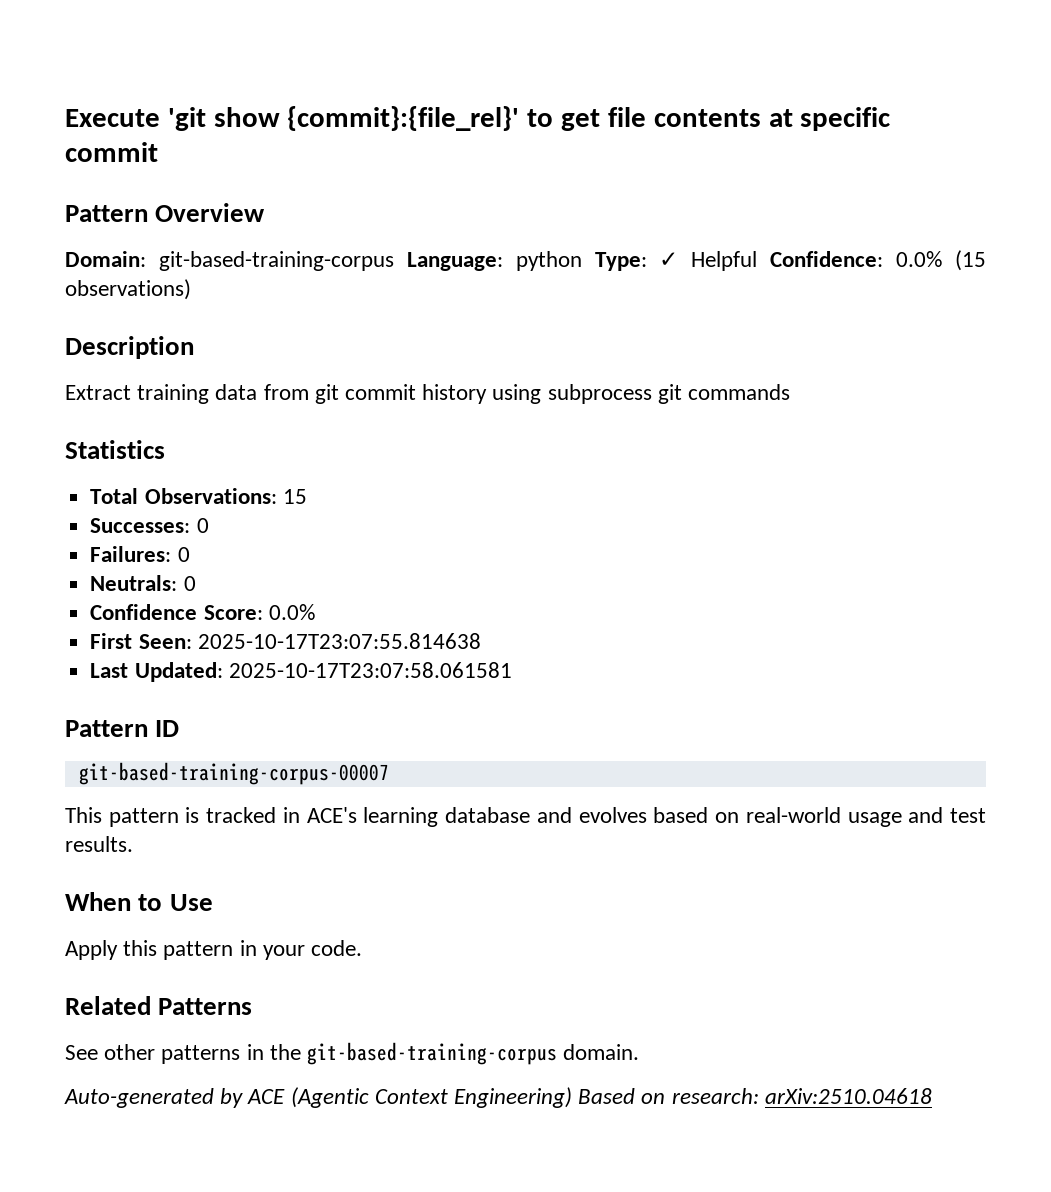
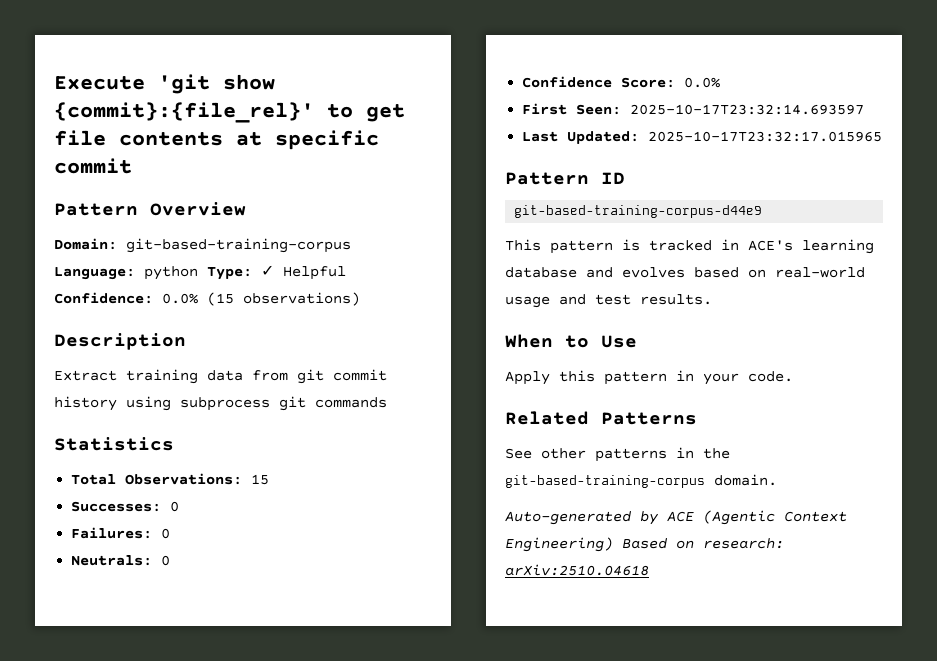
[197,633,481,649] 2025-10-17T23:07:55.814638 -> [630,104,865,115] 2025-10-17T23:32:14.693597
[228,662,512,678] 2025-10-17T23:07:58.061581 -> [648,131,883,142] 2025-10-17T23:32:17.015965
[78,762,389,785] git-based-training-corpus-00007 -> [514,205,763,218] git-based-training-corpus-d44e9

